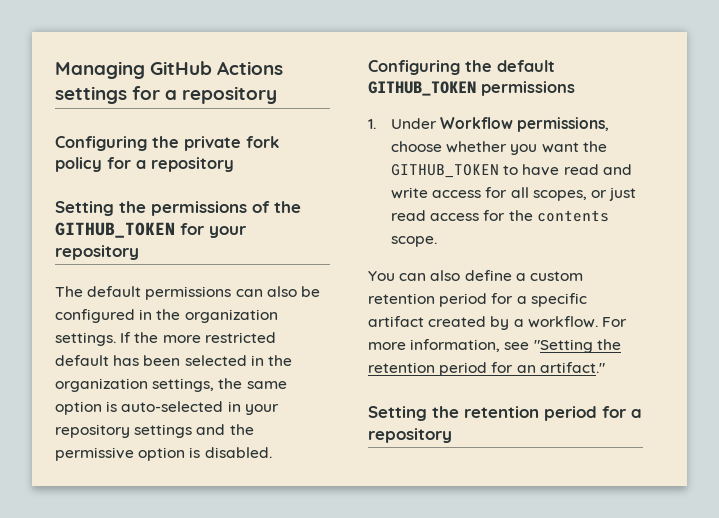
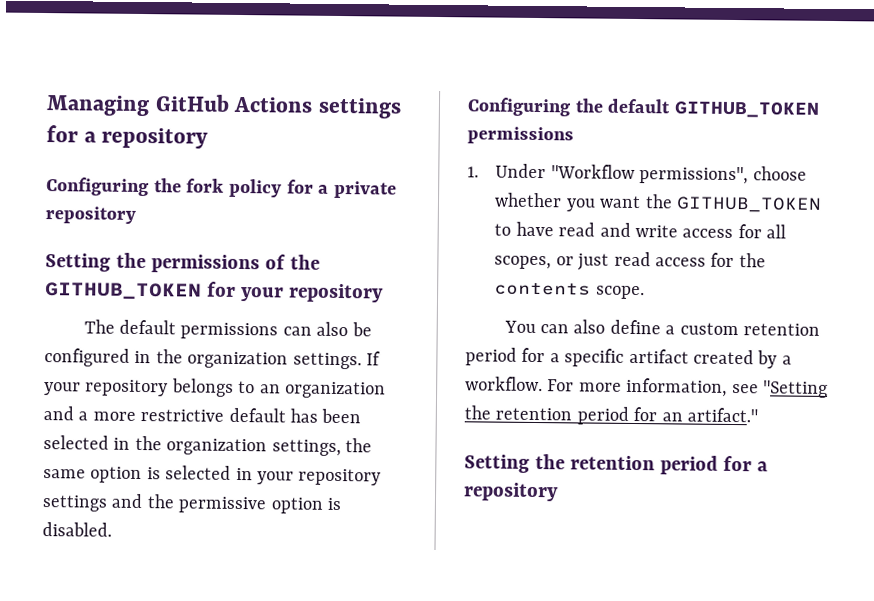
[184,136,241,151] private -> (182, 185) none
(146, 164) none -> [334,180,398,199] private
[134,332,276,343] the more restricted -> [44,378,386,399] [43,406,225,422] your repository belongs to an organization and a more restrictive
[121,401,224,412] auto-selected -> [165,465,232,480] selected
[440,117,610,132] Workflow permissions, -> [550,164,749,185] "Workflow permissions",

